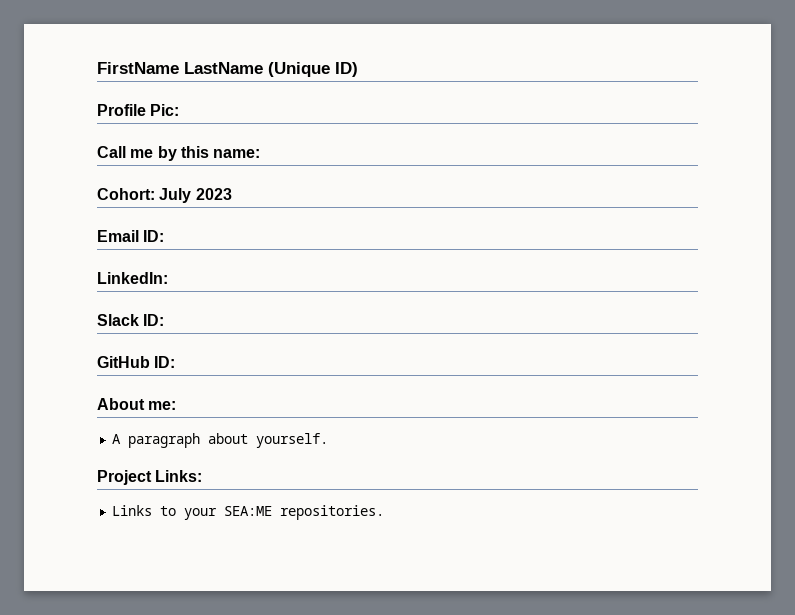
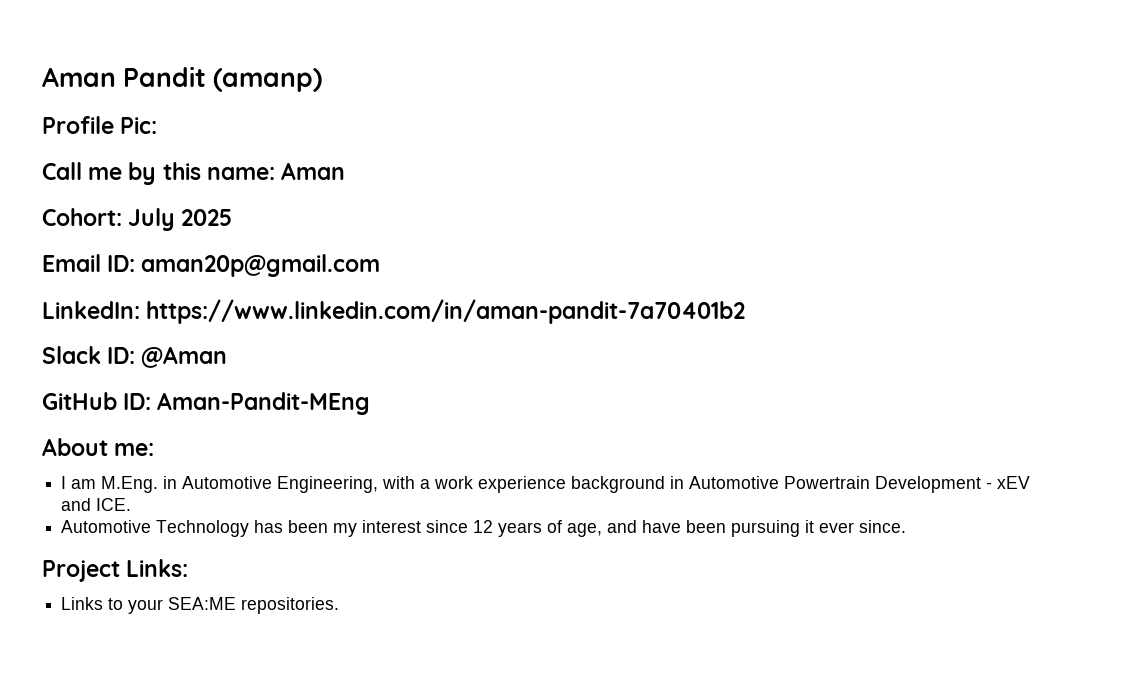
[97,62,358,77] FirstName LastName (Unique ID) -> [42,66,323,92] Aman Pandit (amanp)
(261, 153) none -> [281,162,346,180] Aman
[195,188,232,200] 2023 -> [181,209,233,226] 2025
(165, 236) none -> [141,254,381,277] aman20p@gmail.com
(168, 278) none -> [146,299,746,324] https://www.linkedin.com/in/aman-pandit-7a70401b2
(165, 320) none -> [141,346,228,368] @Aman
(176, 362) none -> [157,392,371,415] Aman-Pandit-MEng
[112,433,329,448] A paragraph about yourself. -> [61,476,1031,493] [61,498,132,511] [61,520,907,537] I am M.Eng. in Automotive Engineering, with a work experience background in Automotive Powertrain Development - xEV and ICE. // Automotive Technology has been my interest since 12 years of age, and have been pursuing it ever since.

